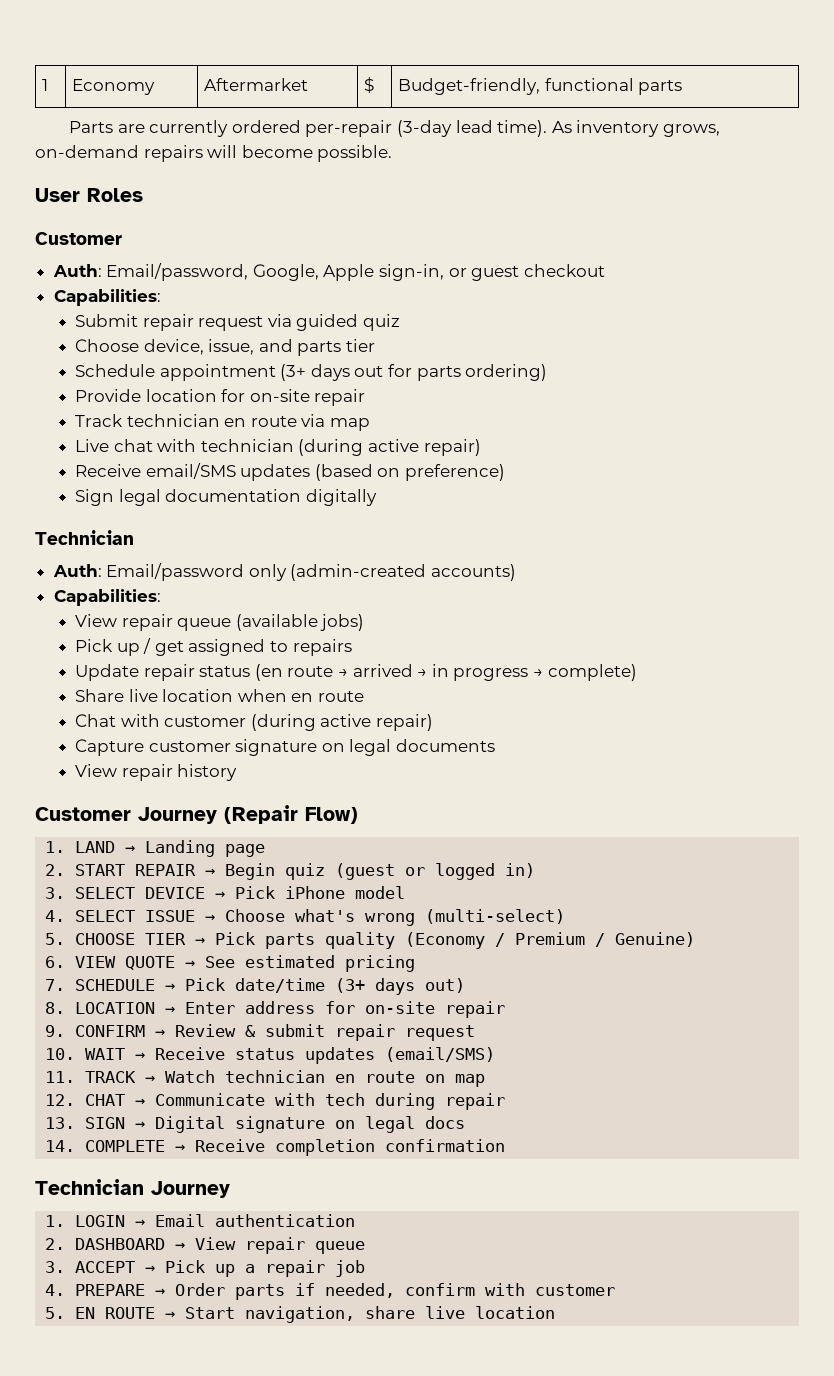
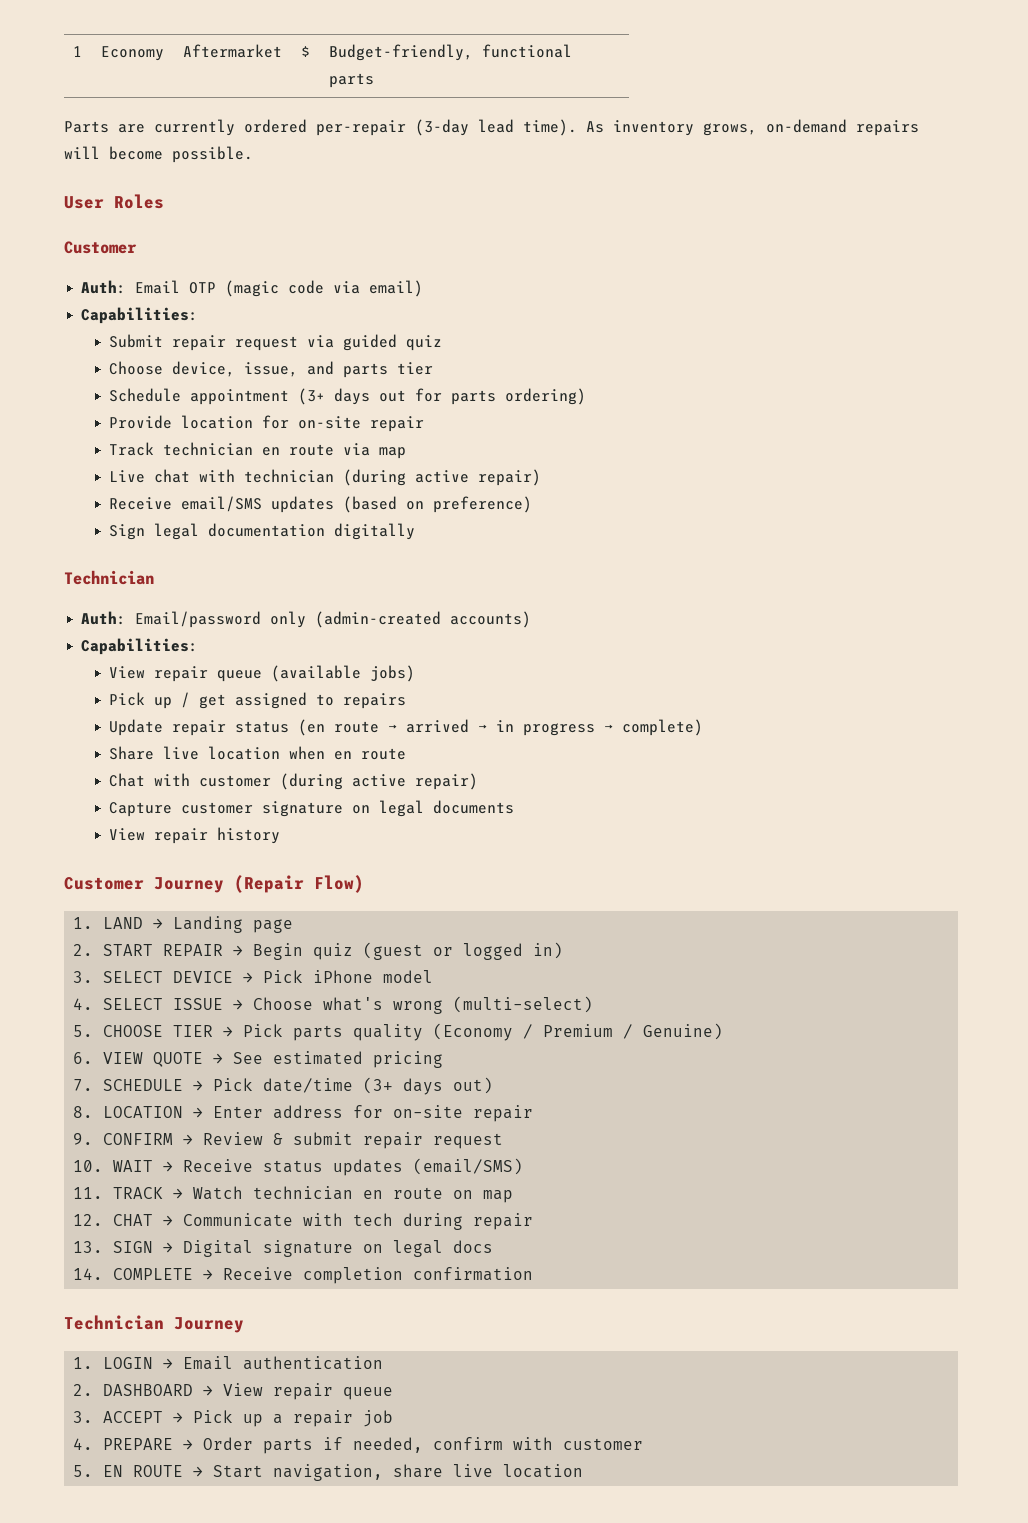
[106,263,605,281] Email/password, Google, Apple sign-in, or guest checkout -> [135,280,424,297] Email OTP (magic code via email)

